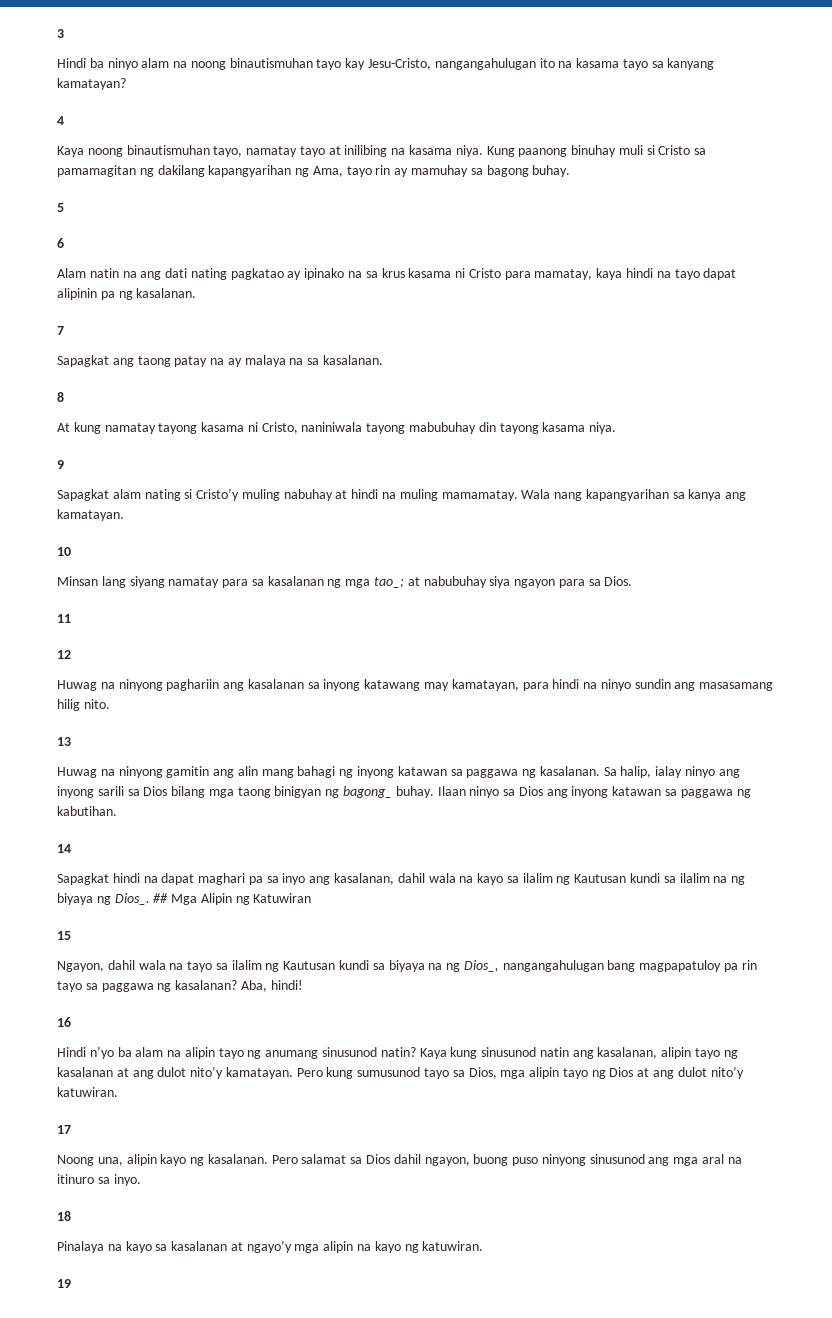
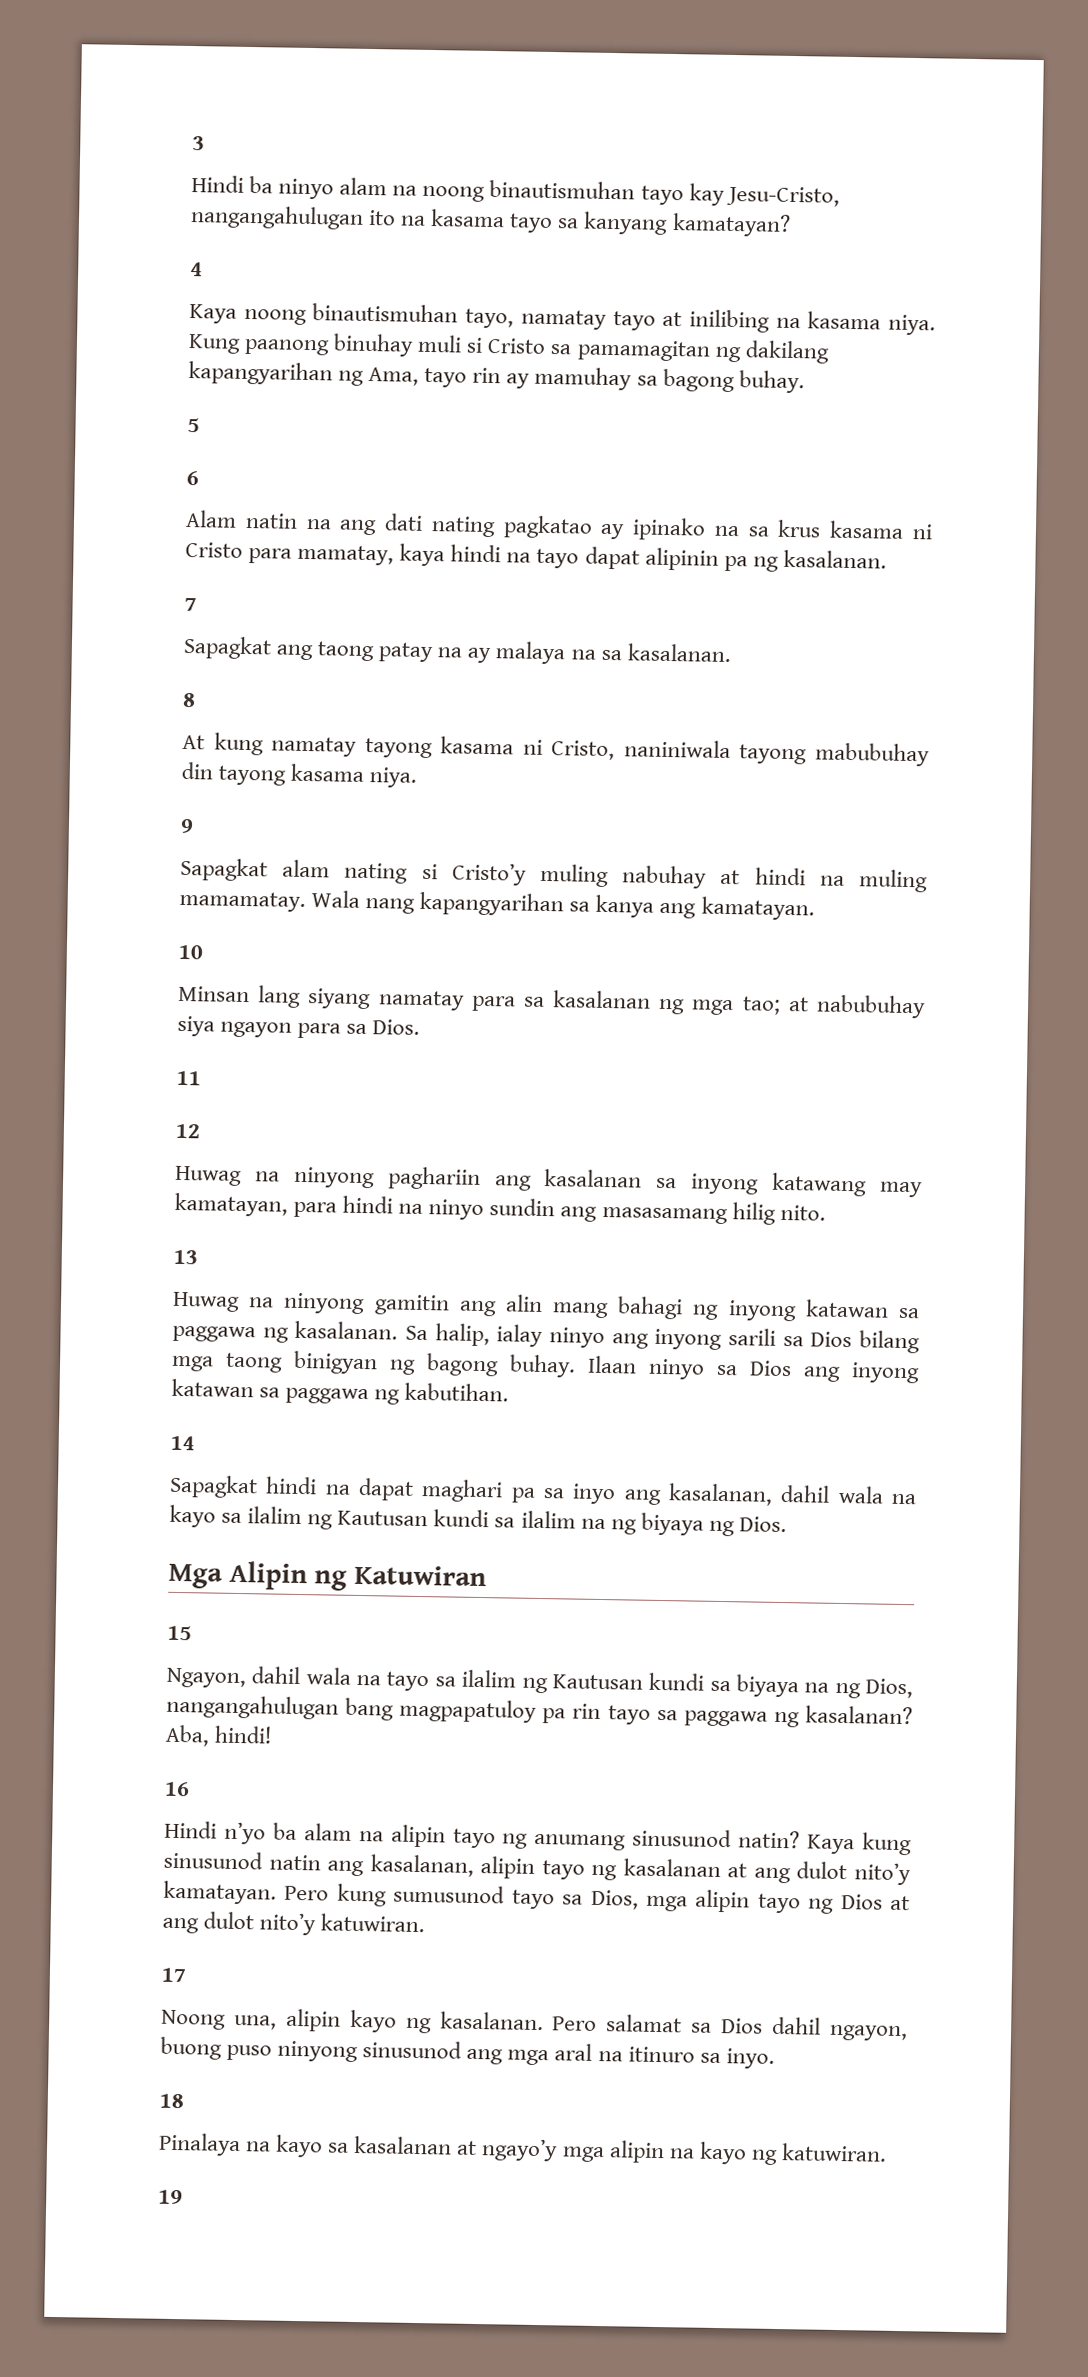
[374,577,405,588] tao_; -> [741,996,781,1015] tao;
[343,786,393,798] bagong_ -> [426,1353,499,1377] bagong
[114,893,169,905] Dios_. ## -> [738,1516,787,1533] Dios. //
[463,960,499,972] Dios_, -> [865,1678,913,1699] Dios,

